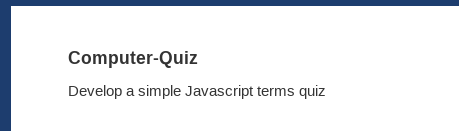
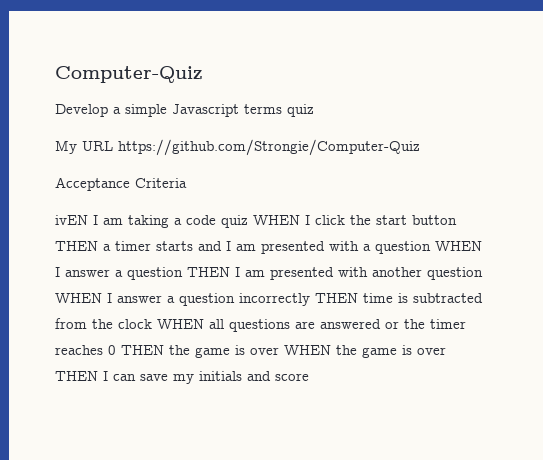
(327, 92) none -> [55,139,420,156] [55,177,187,191] [55,215,457,228] [55,241,482,254] [55,267,483,280] [55,293,483,306] [55,318,466,332] [55,345,446,358] [55,371,309,384] // My URL https://github.com/Strongie/Computer-Quiz // Acceptance Criteria // ivEN I am taking a code quiz WHEN I click the start button THEN a timer starts and I am presented with a question WHEN I answer a question THEN I am presented with another question WHEN I answer a question incorrectly THEN time is subtracted from the clock WHEN all questions are answered or the timer reaches 0 THEN the game is over WHEN the game is over THEN I can save my initials and score

